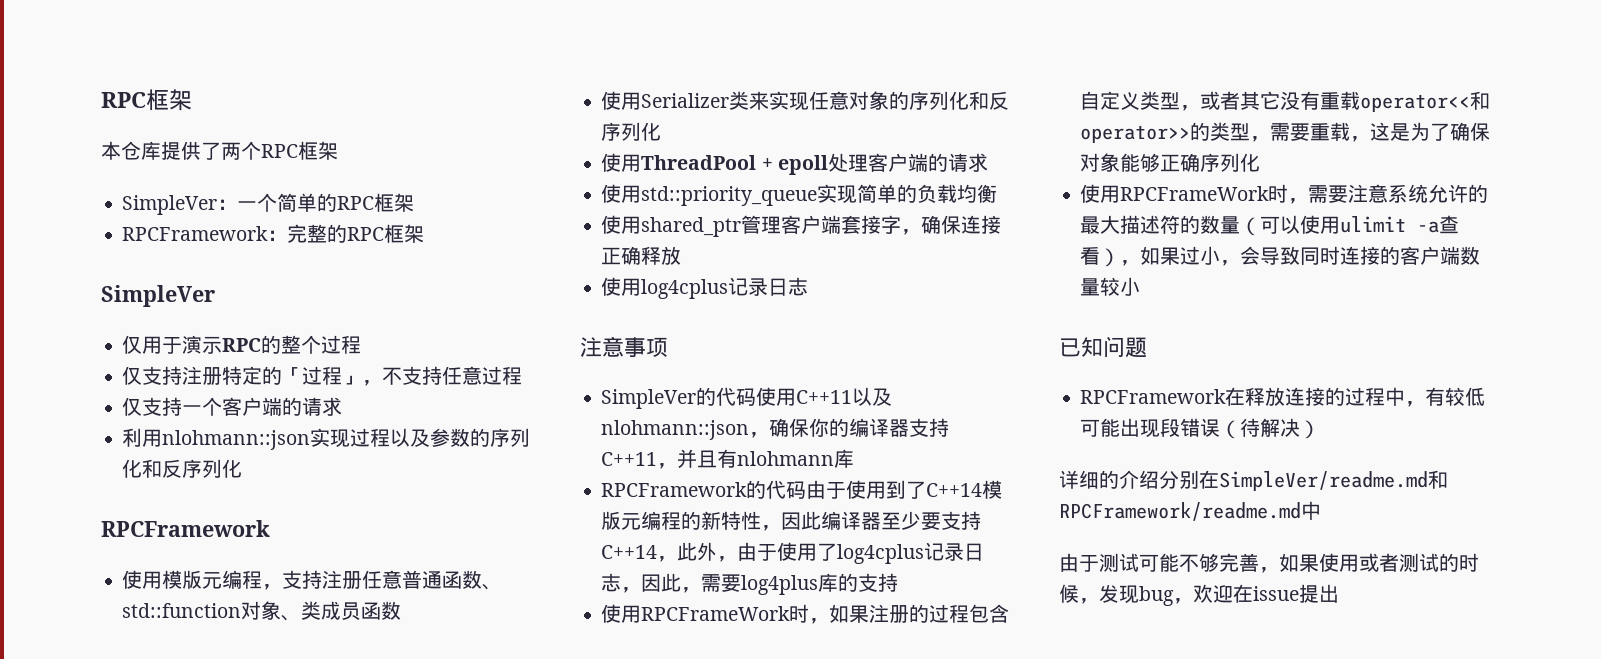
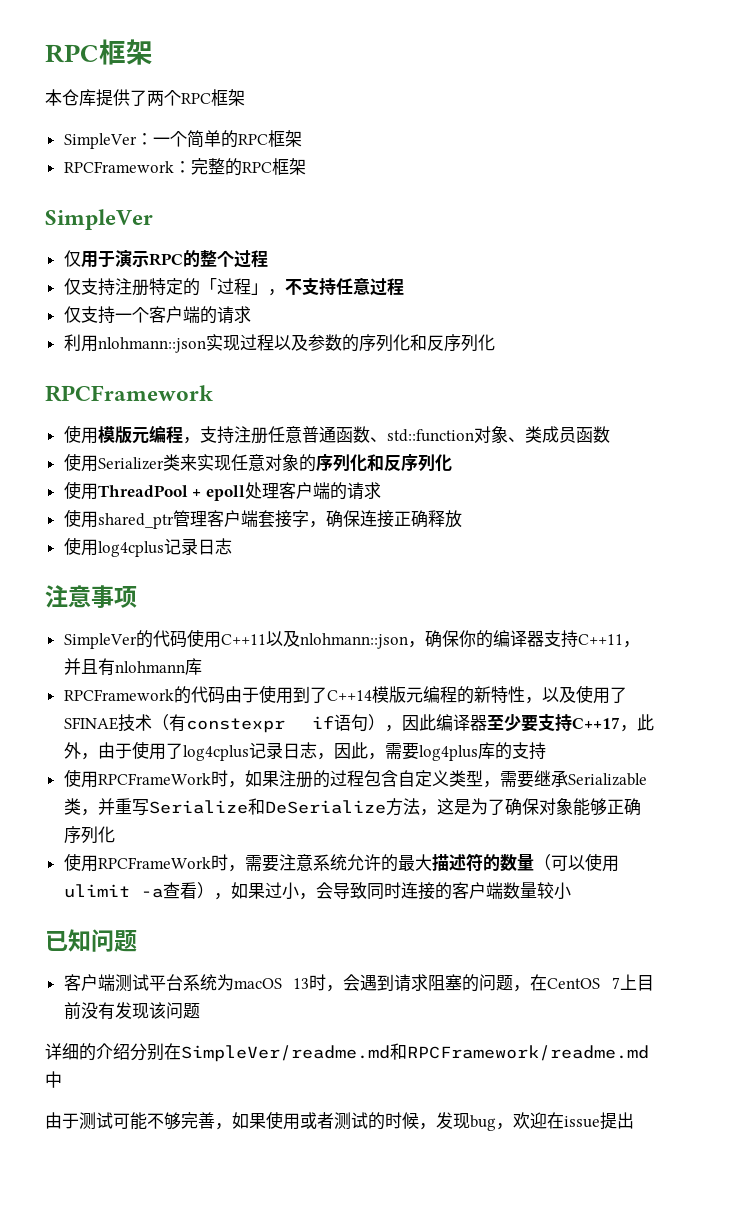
[601,184,998,206] // 使用std::priority_queue实现简单的负载均衡 -> (381, 490) none
(782, 528) none -> [541,685,627,704] [63,714,402,733] 以及使用了SFINAE技术（有constexpr if语句），
[601,545,658,559] C++14 -> [572,717,620,729] C++17
[1200,91,1491,112] [1080,122,1351,143] 或者其它没有重载operator<<和operator>>的类型，需要重载 -> [499,770,647,788] [63,798,420,816] 需要继承Serializable类，并重写Serialize和DeSerialize方法
[1080,387,1486,407] [1080,418,1321,439] RPCFramework在释放连接的过程中，有较低可能出现段错误（待解决） -> [63,974,654,992] [63,1002,200,1020] 客户端测试平台系统为macOS 13时，会遇到请求阻塞的问题，在CentOS 7上目前没有发现该问题

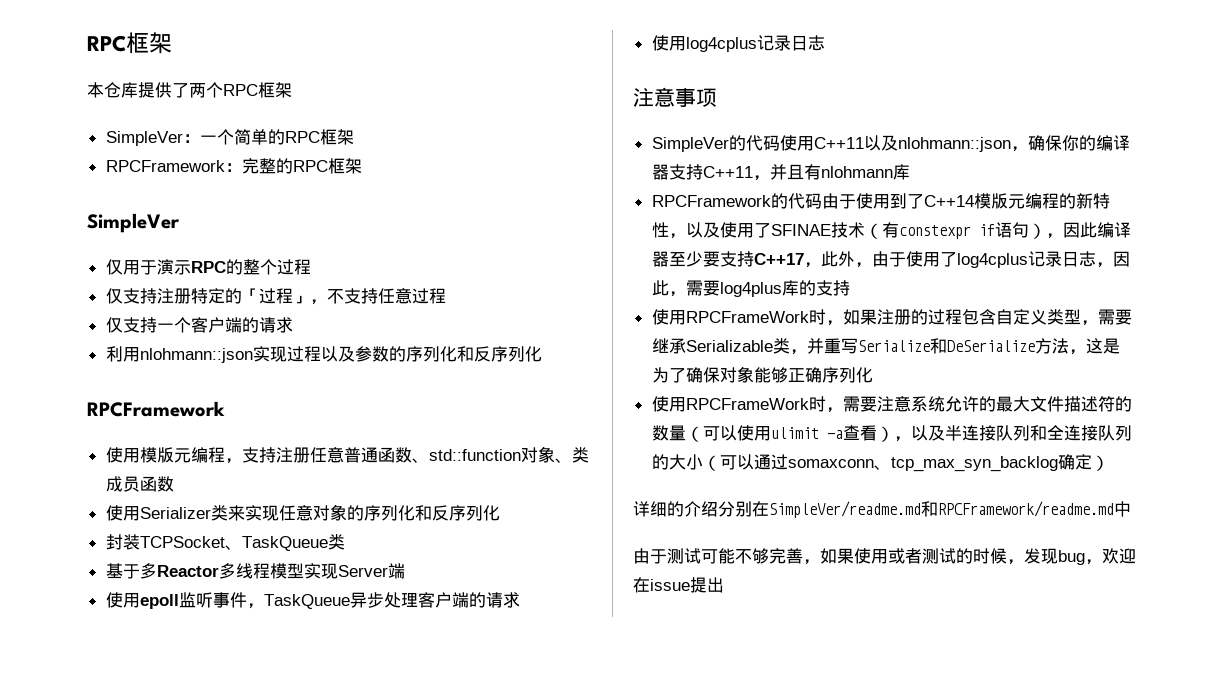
[63,481,381,501] [63,509,462,529] 使用ThreadPool + epoll处理客户端的请求 // 使用shared_ptr管理客户端套接字，确保连接正确释放 -> [105,534,345,551] [105,563,405,579] [105,592,520,609] 封装TCPSocket、TaskQueue类 // 基于多Reactor多线程模型实现Server端 // 使用epoll监听事件，TaskQueue异步处理客户端的请求
(432, 862) none -> [1029,396,1064,412] 文件
[230,882,571,900] [45,929,137,952] [63,974,654,992] [63,1002,200,1020] 如果过小，会导致同时连接的客户端数量较小 // 已知问题 // 客户端测试平台系统为macOS 13时，会遇到请求阻塞的问题，在CentOS 7上目前没有发现该问题 -> [910,425,1132,441] [651,454,1109,472] 以及半连接队列和全连接队列的大小（可以通过somaxconn、tcp_max_syn_backlog确定）

